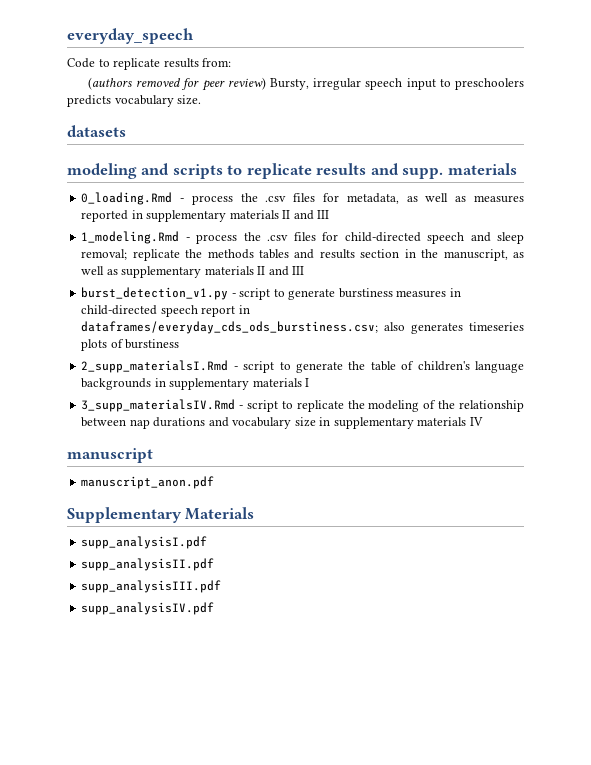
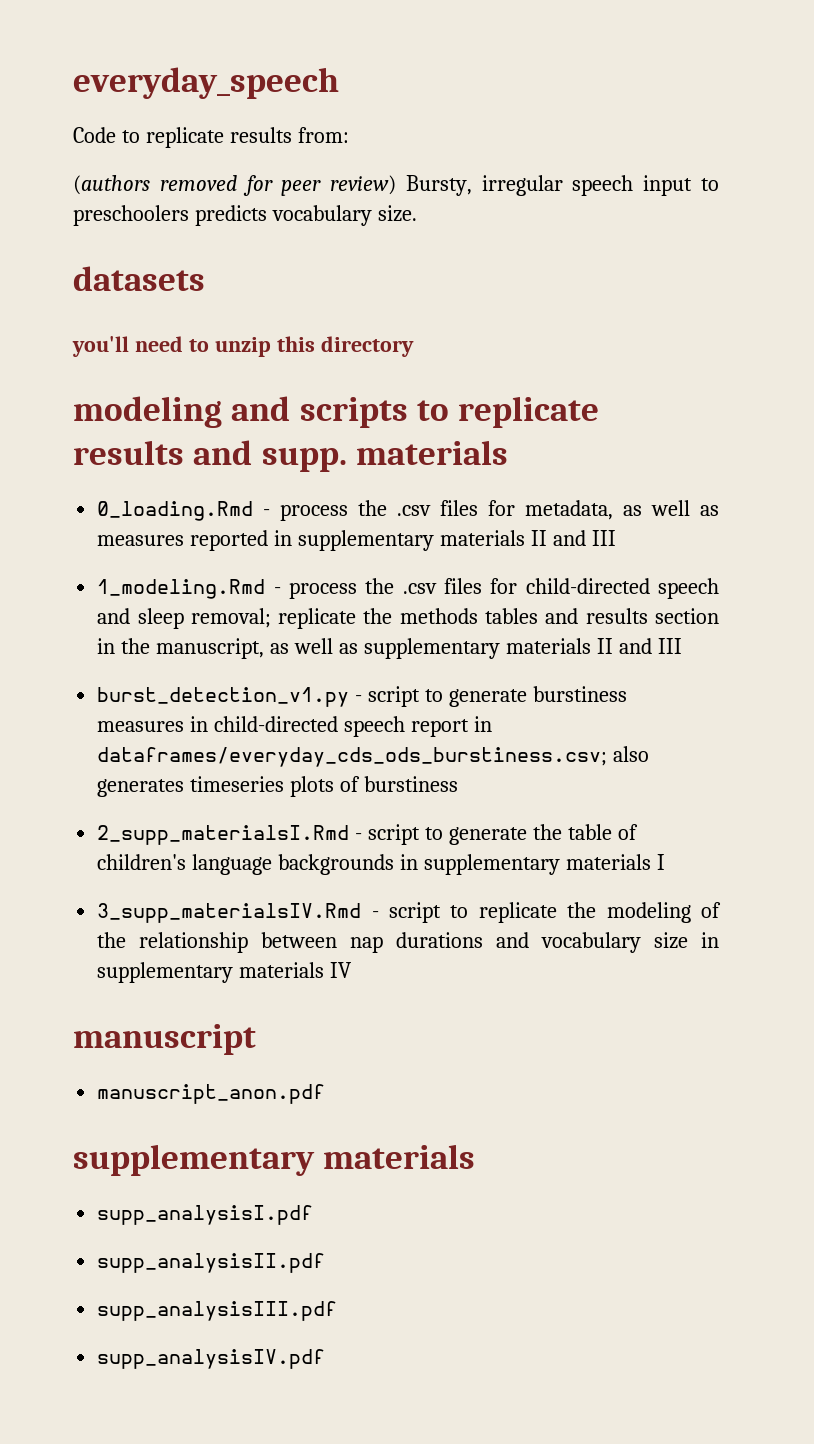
(126, 131) none -> [72,336,414,357] // you'll need to unzip this directory
[67,507,255,523] Supplementary Materials -> [73,1144,476,1176] supplementary materials

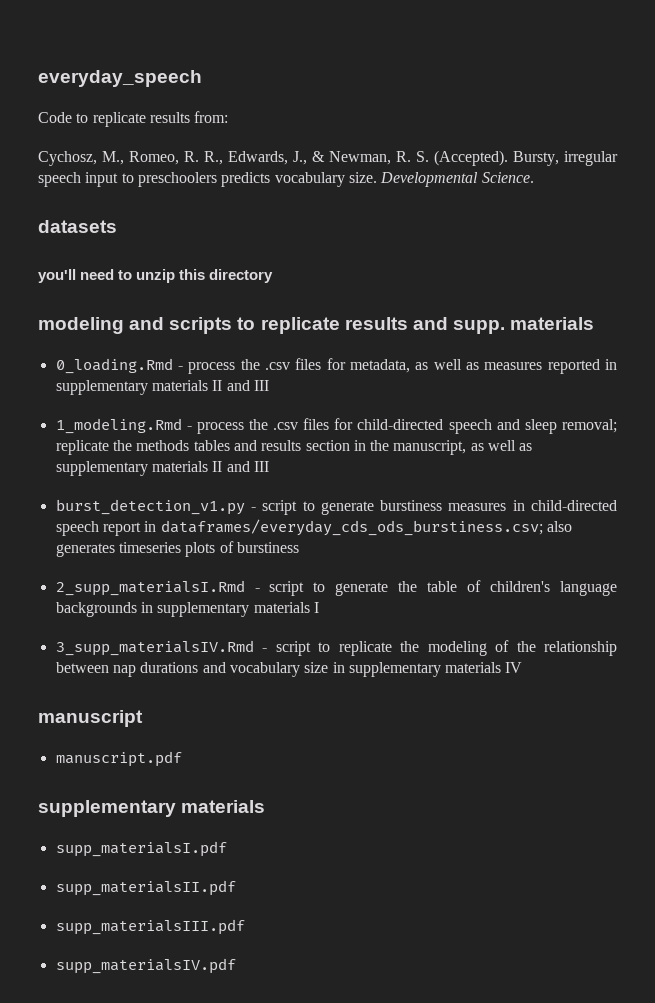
[73,175,397,196] (authors removed for peer review) -> [38,150,508,166] Cychosz, M., Romeo, R. R., Edwards, J., & Newman, R. S. (Accepted).
(417, 213) none -> [380,172,534,187] Developmental Science.
[97,1084,326,1104] manuscript_anon.pdf -> [55,751,182,767] manuscript.pdf
[97,1205,314,1225] [97,1253,326,1273] [97,1301,338,1321] [97,1349,326,1369] supp_analysisI.pdf // supp_analysisII.pdf // supp_analysisIII.pdf // supp_analysisIV.pdf -> [55,841,227,857] [55,880,236,896] [55,919,245,935] [55,958,236,974] supp_materialsI.pdf // supp_materialsII.pdf // supp_materialsIII.pdf // supp_materialsIV.pdf

